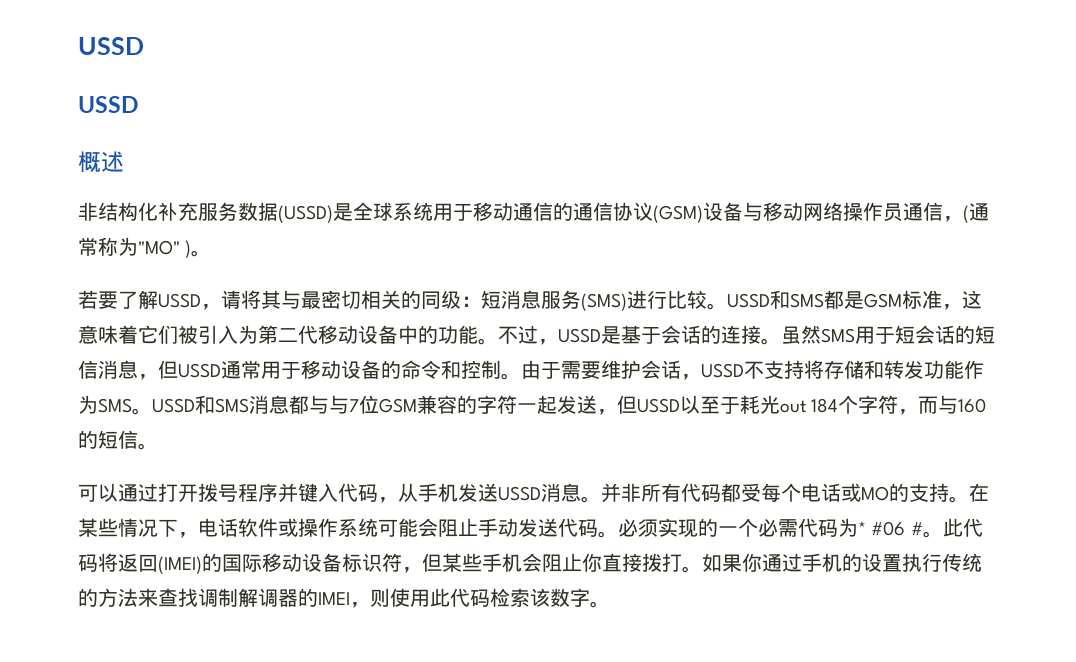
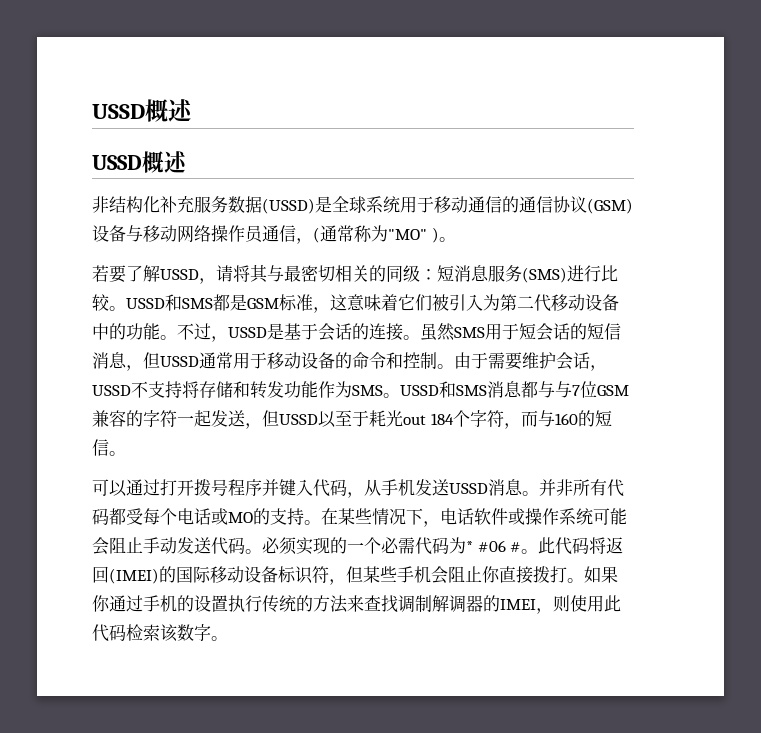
[78,37,144,55] [78,96,138,113] USSD // USSD // -> [92,99,193,122] [92,155,142,170] USSD概述 // USSD

